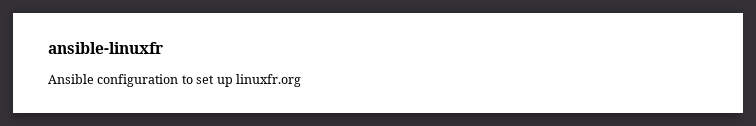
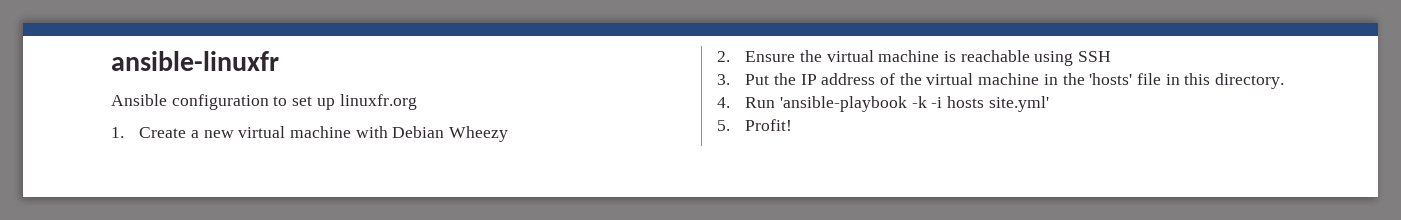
(301, 80) none -> [111,126,509,142] [717,50,1112,66] [717,73,1285,89] [717,96,1049,112] [717,119,793,131] // 1. Create a new virtual machine with Debian Wheezy // 2. Ensure the virtual machine is reachable using SSH // 3. Put the IP address of the virtual machine in the 'hosts' file in this directory. // 4. Run 'ansible-playbook -k -i hosts site.yml' // 5. Profit!

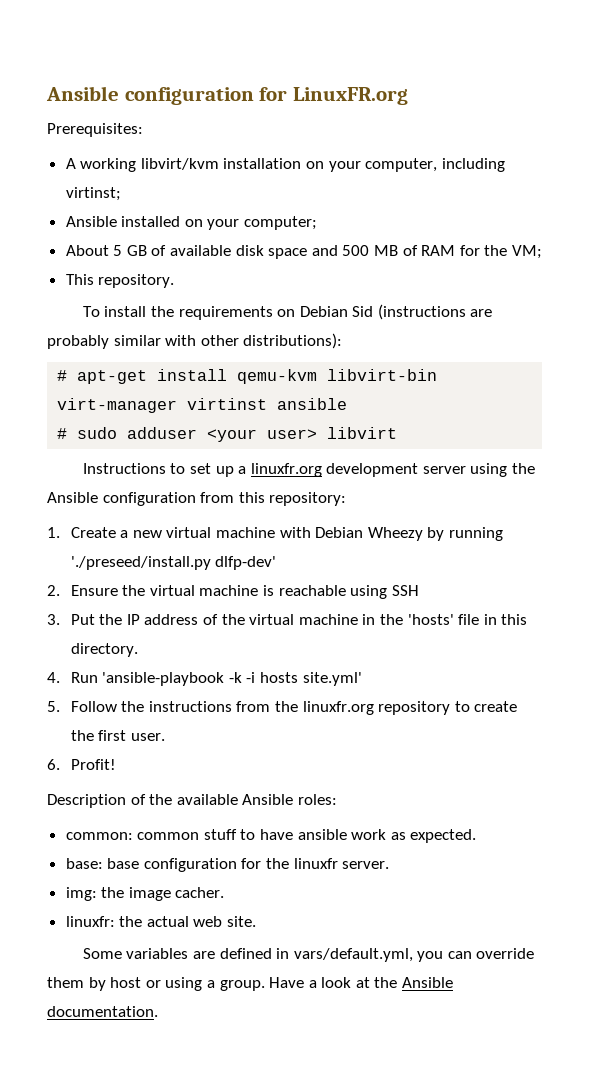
[111,51,279,71] [111,94,269,110] ansible-linuxfr // Ansible configuration -> [46,86,408,105] [47,123,143,137] [65,158,505,172] [65,187,121,201] [65,216,318,230] [65,245,542,259] [65,274,175,288] [82,304,493,320] [47,333,343,349] [57,369,438,384] [57,398,348,413] [57,427,398,442] [82,463,166,474] Ansible configuration for LinuxFR.org // Prerequisites: // A working libvirt/kvm installation on your computer, including virtinst; // Ansible installed on your computer; // About 5 GB of available disk space and 500 MB of RAM for the VM; // This repository. // To install the requirements on Debian Sid (instructions are probably similar with other distributions): // # apt-get install qemu-kvm libvirt-bin virt-manager virtinst ansible // # sudo adduser <your user> libvirt // Instructions
[339,94,417,110] linuxfr.org -> [238,463,536,477] [47,492,347,506] a linuxfr.org development server using the Ansible configuration from this repository:
(509, 134) none -> [427,527,504,541] [70,556,277,570] by running './preseed/install.py dlfp-dev'
[745,119,793,131] Profit! -> [70,701,518,715] [70,730,165,741] [47,759,116,770] [47,794,337,808] [65,829,477,843] [65,858,390,872] [65,887,225,901] [65,916,257,927] [82,948,535,962] [47,977,454,991] [47,1006,158,1017] Follow the instructions from the linuxfr.org repository to create the first user. // 6. Profit! // Description of the available Ansible roles: // common: common stuff to have ansible work as expected. // base: base configuration for the linuxfr server. // img: the image cacher. // linuxfr: the actual web site. // Some variables are defined in vars/default.yml, you can override them by host or using a group. Have a look at the Ansible documentation.

